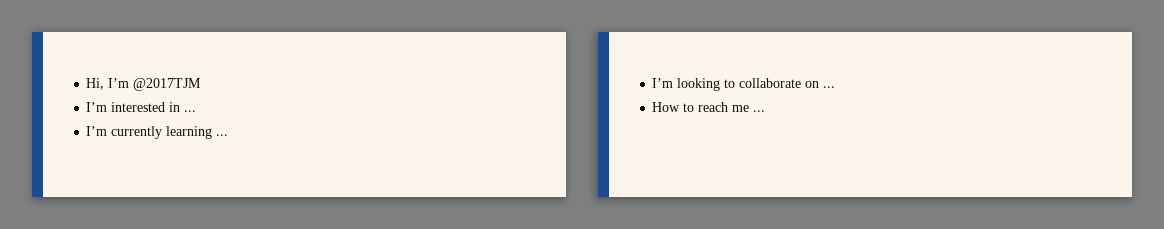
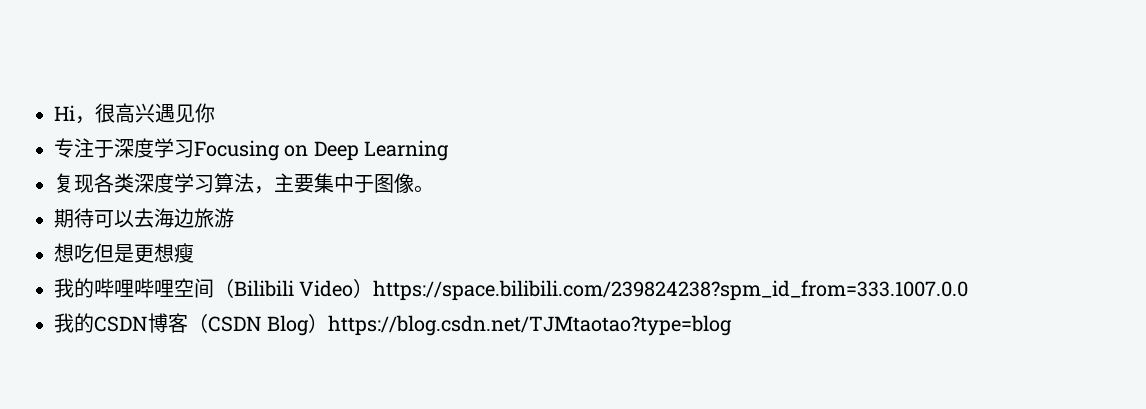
[86,78,202,91] [86,102,197,112] [86,126,229,139] [652,78,836,91] [652,102,766,112] Hi, I’m @2017TJM // I’m interested in ... // I’m currently learning ... // I’m looking to collaborate on ... // How to reach me ... -> [54,103,215,124] [54,138,450,161] [54,173,434,194] [54,208,234,228] [54,243,194,263] [54,278,969,301] [54,313,733,336] Hi，很高兴遇见你 // 专注于深度学习Focusing on Deep Learning // 复现各类深度学习算法，主要集中于图像。 // 期待可以去海边旅游 // 想吃但是更想瘦 // 我的哔哩哔哩空间（Bilibili Video）https://space.bilibili.com/239824238?spm_id_from=333.1007.0.0 // 我的CSDN博客（CSDN Blog）https://blog.csdn.net/TJMtaotao?type=blog

